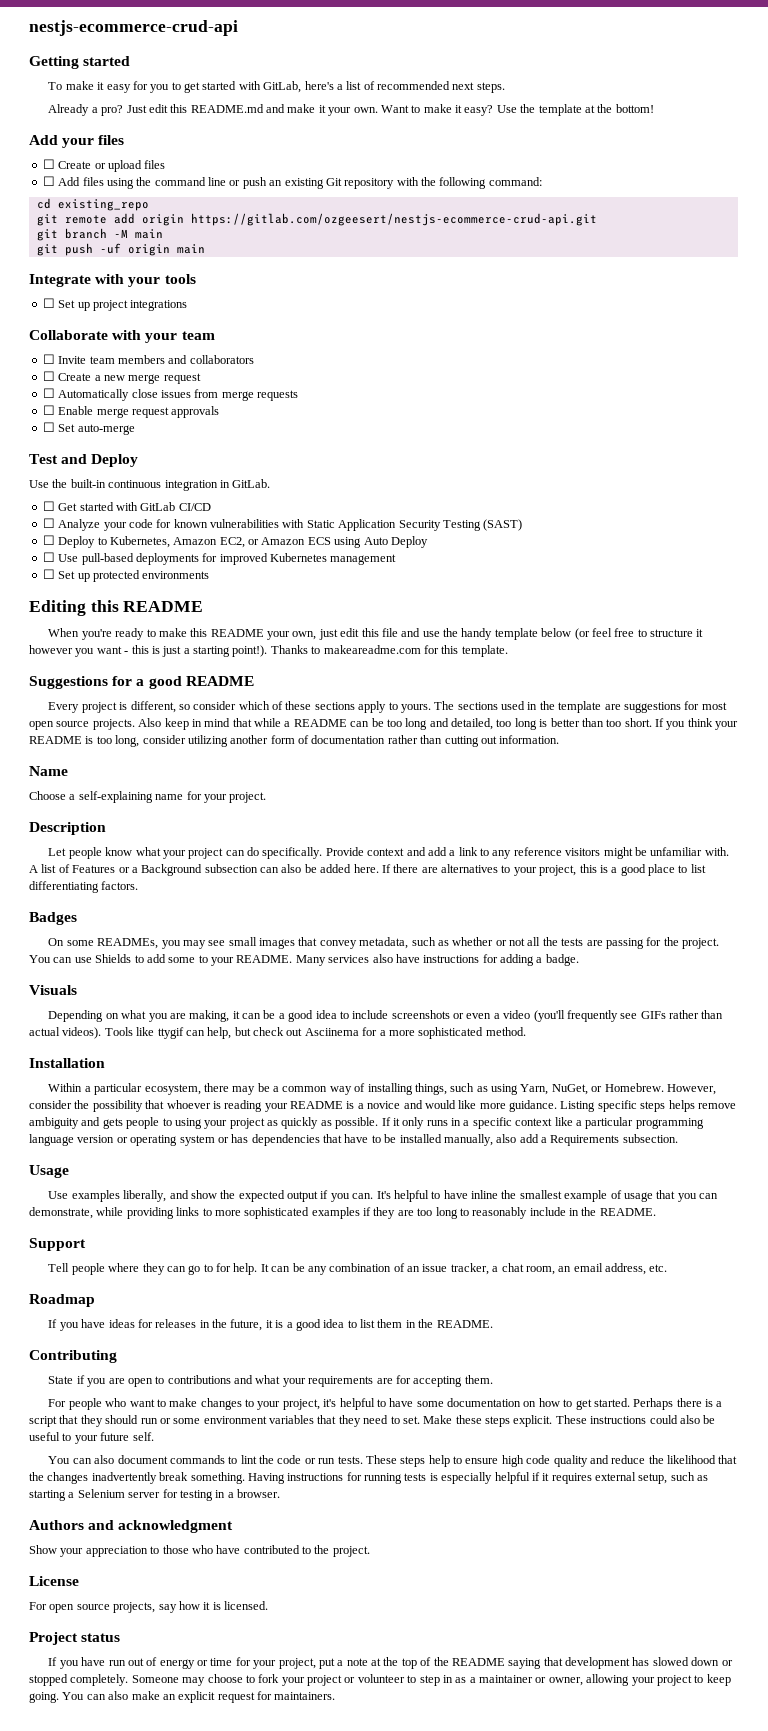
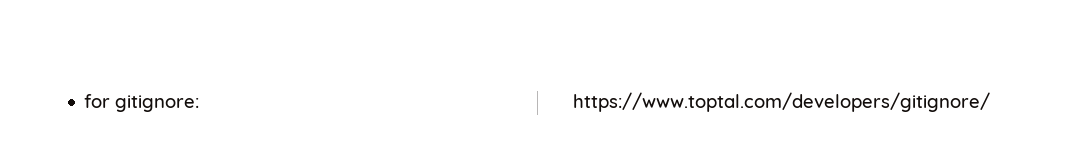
[29,20,238,36] [29,56,131,69] [48,81,505,93] [48,104,654,116] [29,135,125,148] [42,159,166,172] [42,176,542,189] [36,198,149,211] [36,213,597,226] [36,228,163,241] [36,243,205,256] [29,274,196,287] [42,298,188,311] [29,330,215,343] [42,354,254,364] [42,371,201,384] [42,388,298,401] [42,405,220,418] [42,422,135,435] [29,454,139,467] [29,479,271,491] [42,501,211,511] [42,518,523,531] [42,535,428,548] [42,552,397,565] [42,569,210,582] [29,600,204,616] [48,628,704,640] [29,645,508,657] [29,676,254,689] [48,701,727,713] [29,718,739,730] [29,735,560,747] [29,766,68,776] [29,791,267,803] [29,822,106,835] [48,847,729,859] [29,864,706,876] [29,881,139,893] [29,912,77,925] [48,937,720,949] [29,954,579,966] [29,985,77,995] [48,1010,724,1022] [29,1027,526,1039] [29,1058,105,1068] [48,1083,716,1095] [29,1100,736,1112] [29,1117,704,1129] [29,1134,678,1146] [29,1165,69,1178] [48,1190,719,1202] [29,1207,656,1219] [29,1238,86,1251] [48,1263,668,1275] [29,1294,95,1307] [48,1319,493,1331] [29,1350,117,1363] [48,1375,493,1387] [48,1398,723,1410] [29,1415,716,1427] [29,1432,154,1444] [48,1455,738,1467] [29,1472,709,1484] [29,1489,280,1501] [29,1520,234,1533] [29,1545,370,1557] [29,1576,79,1586] [29,1601,268,1613] [29,1632,121,1645] [48,1657,733,1669] [29,1674,731,1686] [29,1691,336,1703] nestjs-ecommerce-crud-api // Getting started // To make it easy for you to get started with GitLab, here's a list of recommended next steps. // Already a pro? Just edit this README.md and make it your own. Want to make it easy? Use the template at the bottom! // Add your files // ☐ Create or upload files // ☐ Add files using the command line or push an existing Git repository with the following command: // cd existing_repo // git remote add origin https://gitlab.com/ozgeesert/nestjs-ecommerce-crud-api.git // git branch -M main // git push -uf origin main // Integrate with your tools // ☐ Set up project integrations // Collaborate with your team // ☐ Invite team members and collaborators // ☐ Create a new merge request // ☐ Automatically close issues from merge requests // ☐ Enable merge request approvals // ☐ Set auto-merge // Test and Deploy // Use the built-in continuous integration in GitLab. // ☐ Get started with GitLab CI/CD // ☐ Analyze your code for known vulnerabilities with Static Application Security Testing (SAST) // ☐ Deploy to Kubernetes, Amazon EC2, or Amazon ECS using Auto Deploy // ☐ Use pull-based deployments for improved Kubernetes management // ☐ Set up protected environments // Editing this README // When you're ready to make this README your own, just edit this file and use the handy template below (or feel free to structure it however you want - this is just a starting point!). Thanks to makeareadme.com for this template. // Suggestions for a good README // Every project is different, so consider which of these sections apply to yours. The sections used in the template are suggestions for most open source projects. Also keep in mind that while a README can be too long and detailed, too long is better than too short. If you think your README is too long, consider utilizing another form of documentation rather than cutting out information. // Name // Choose a self-explaining name for your project. // Description // Let people know what your project can do specifically. Provide context and add a link to any reference visitors might be unfamiliar with. A list of Features or a Background subsection can also be added here. If there are alternatives to your project, this is a good place to list differentiating factors. // Badges // On some READMEs, you may see small images that convey metadata, such as whether or not all the tests are passing for the project. You can use Shields to add some to your README. Many services also have instructions for adding a badge. // Visuals // Depending on what you are making, it can be a good idea to include screenshots or even a video (you'll frequently see GIFs rather than actual videos). Tools like ttygif can help, but check out Asciinema for a more sophisticated method. // Installation // Within a particular ecosystem, there may be a common way of installing things, such as using Yarn, NuGet, or Homebrew. However, consider the possibility that whoever is reading your README is a novice and would like more guidance. Listing specific steps helps remove ambiguity and gets people to using your project as quickly as possible. If it only runs in a specific context like a particular programming language version or operating system or has dependencies that have to be installed manually, also add a Requirements subsection. // Usage // Use examples liberally, and show the expected output if you can. It's helpful to have inline the smallest example of usage that you can demonstrate, while providing links to more sophisticated examples if they are too long to reasonably include in the README. // Support // Tell people where they can go to for help. It can be any combination of an issue tracker, a chat room, an email address, etc. // Roadmap // If you have ideas for releases in the future, it is a good idea to list them in the README. // Contributing // State if you are open to contributions and what your requirements are for accepting them. // For people who want to make changes to your project, it's helpful to have some documentation on how to get started. Perhaps there is a script that they should run or some environment variables that they need to set. Make these steps explicit. These instructions could also be useful to your future self. // You can also document commands to lint the code or run tests. These steps help to ensure high code quality and reduce the likelihood that the changes inadvertently break something. Having instructions for running tests is especially helpful if it requires external setup, such as starting a Selenium server for testing in a browser. // Authors and acknowledgment // Show your appreciation to those who have contributed to the project. // License // For open source projects, say how it is licensed. // Project status // If you have run out of energy or time for your project, put a note at the top of the README saying that development has slowed down or stopped completely. Someone may choose to fork your project or volunteer to step in as a maintainer or owner, allowing your project to keep going. You can also make an explicit request for maintainers. -> [84,92,991,112] for gitignore: https://www.toptal.com/developers/gitignore/

